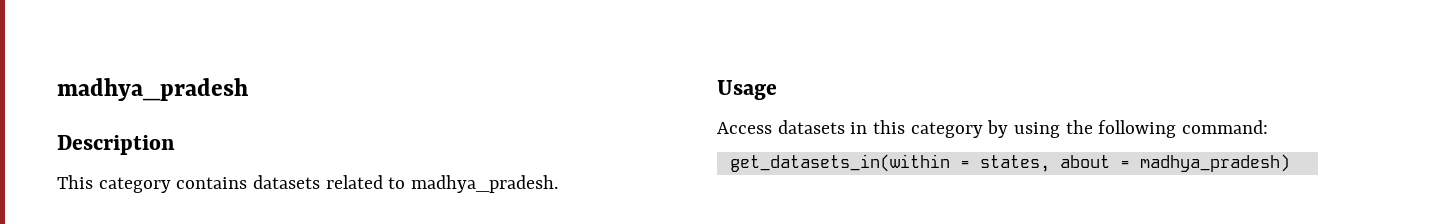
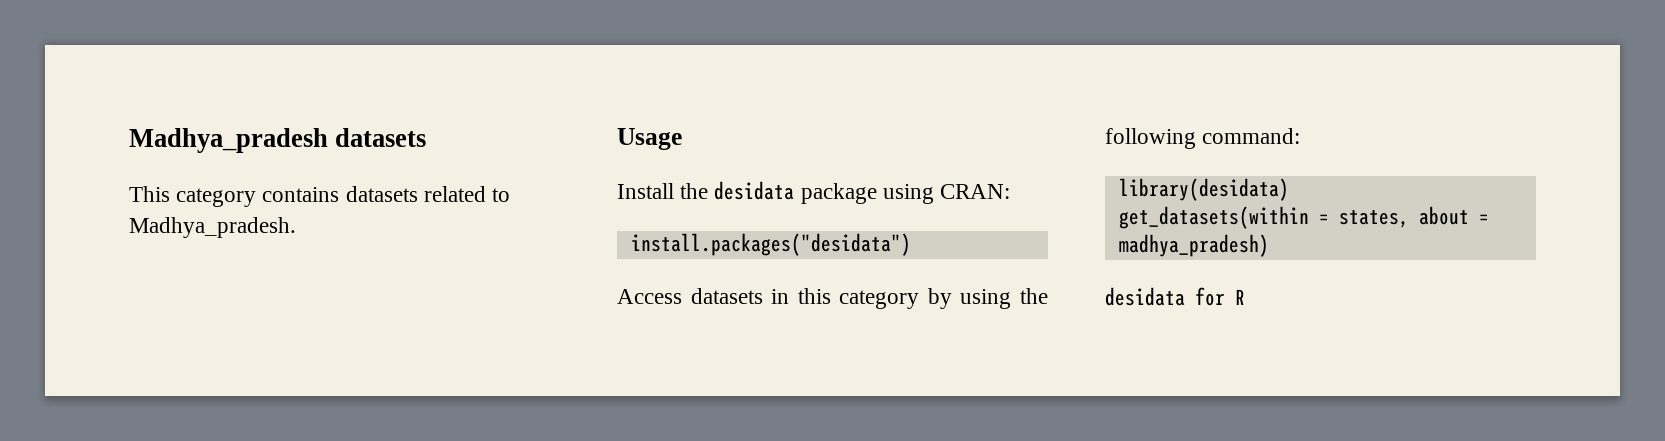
[57,78,248,101] [57,135,175,155] madhya_pradesh // Description -> [129,128,427,153] Madhya_pradesh datasets
[411,175,559,193] madhya_pradesh. -> [129,217,296,238] Madhya_pradesh.
(777, 90) none -> [617,181,1011,204] [630,233,911,256] // Install the desidata package using CRAN: // install.packages("desidata")
[729,154,950,172] get_datasets_in(within -> [1118,178,1289,201] [1118,206,1309,229] library(desidata) // get_datasets(within
(1290, 163) none -> [1105,287,1245,306] // desidata for R

